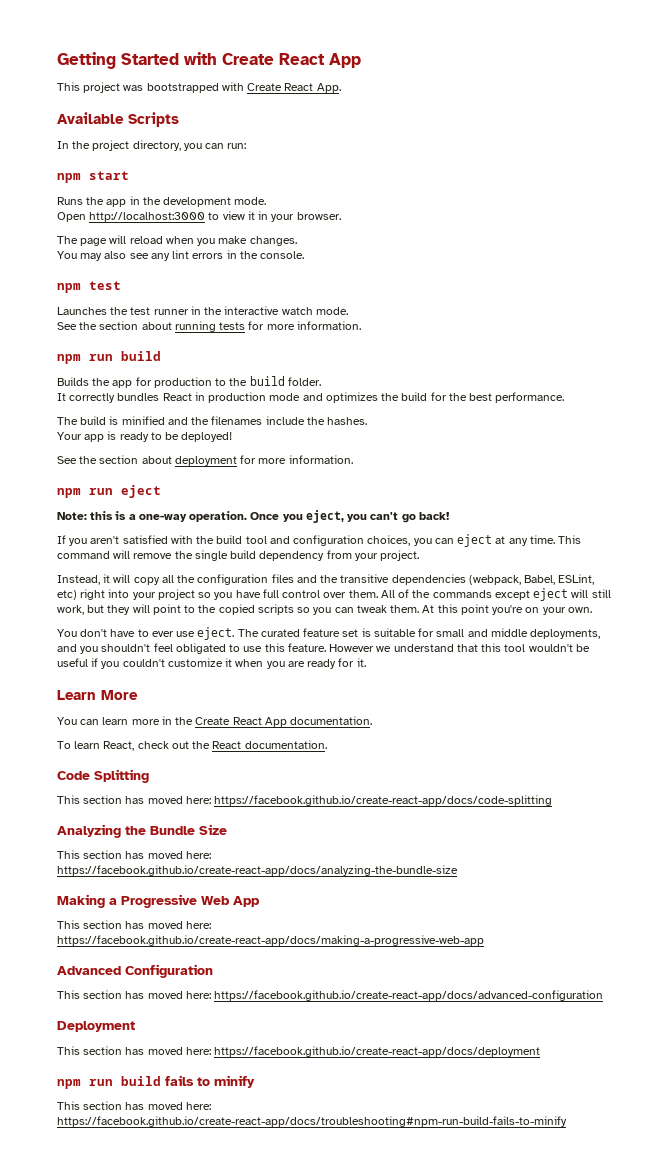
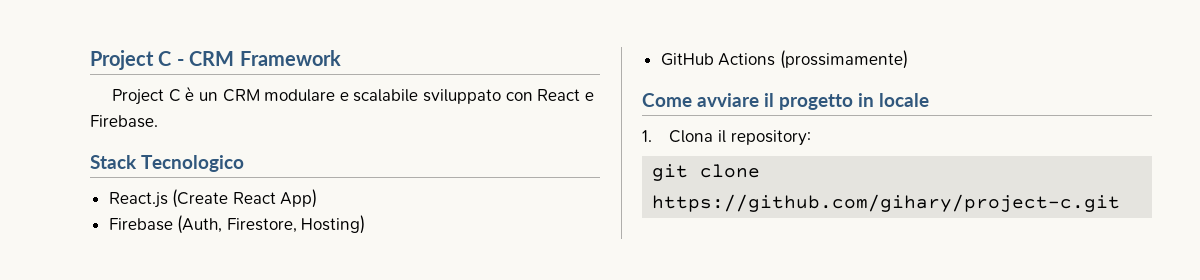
[57,52,361,69] [57,82,341,93] [57,112,179,127] [57,140,247,151] [57,171,129,183] [57,196,267,207] [57,211,341,222] [57,235,297,246] [57,250,305,261] [57,281,121,293] [57,306,348,315] [57,321,361,332] [57,351,161,364] [57,376,321,388] [57,392,565,403] [57,416,368,425] [57,431,233,442] [57,455,353,466] [57,485,161,498] [57,510,449,523] [57,534,582,547] [57,550,420,561] [57,574,595,585] [57,588,611,601] [57,604,592,615] [57,627,601,640] [57,643,590,654] [57,658,366,669] [57,690,138,700] [57,716,373,727] [57,740,327,751] [57,769,149,783] [57,795,553,806] [57,824,227,838] [57,850,211,859] [57,865,458,876] [57,894,260,908] [57,920,211,929] [57,935,484,946] [57,964,213,978] [57,990,604,1001] [57,1021,135,1032] [57,1046,541,1057] [57,1075,255,1089] [57,1101,211,1110] [57,1116,567,1127] Getting Started with Create React App // This project was bootstrapped with Create React App. // Available Scripts // In the project directory, you can run: // npm start // Runs the app in the development mode. // Open http://localhost:3000 to view it in your browser. // The page will reload when you make changes. // You may also see any lint errors in the console. // npm test // Launches the test runner in the interactive watch mode. // See the section about running tests for more information. // npm run build // Builds the app for production to the build folder. // It correctly bundles React in production mode and optimizes the build for the best performance. // The build is minified and the filenames include the hashes. // Your app is ready to be deployed! // See the section about deployment for more information. // npm run eject // Note: this is a one-way operation. Once you eject, you can't go back! // If you aren't satisfied with the build tool and configuration choices, you can eject at any time. This command will remove the single build dependency from your project. // Instead, it will copy all the configuration files and the transitive dependencies (webpack, Babel, ESLint, etc) right into your project so you have full control over them. All of the commands except eject will still work, but they will point to the copied scripts so you can tweak them. At this point you're on your own. // You don't have to ever use eject. The curated feature set is suitable for small and middle deployments, and you shouldn't feel obligated to use this feature. However we understand that this tool wouldn't be useful if you couldn't customize it when you are ready for it. // Learn More // You can learn more in the Create React App documentation. // To learn React, check out the React documentation. // Code Splitting // This section has moved here: https://facebook.github.io/create-react-app/docs/code-splitting // Analyzing the Bundle Size // This section has moved here: https://facebook.github.io/create-react-app/docs/analyzing-the-bundle-size // Making a Progressive Web App // This section has moved here: https://facebook.github.io/create-react-app/docs/making-a-progressive-web-app // Advanced Configuration // This section has moved here: https://facebook.github.io/create-react-app/docs/advanced-configuration // Deployment // This section has moved here: https://facebook.github.io/create-react-app/docs/deployment // npm run build fails to minify // This section has moved here: https://facebook.github.io/create-react-app/docs/troubleshooting#npm-run-build-fails-to-minify -> [90,50,341,70] [112,86,594,105] [90,115,158,128] [90,155,244,172] [108,189,318,208] [108,215,366,234] [660,50,908,69] [642,93,929,110] [642,130,811,146] [652,164,761,181] [652,194,1121,212] Project C - CRM Framework // Project C è un CRM modulare e scalabile sviluppato con React e Firebase. // Stack Tecnologico // React.js (Create React App) // Firebase (Auth, Firestore, Hosting) // GitHub Actions (prossimamente) // Come avviare il progetto in locale // 1. Clona il repository: // git clone https://github.com/gihary/project-c.git

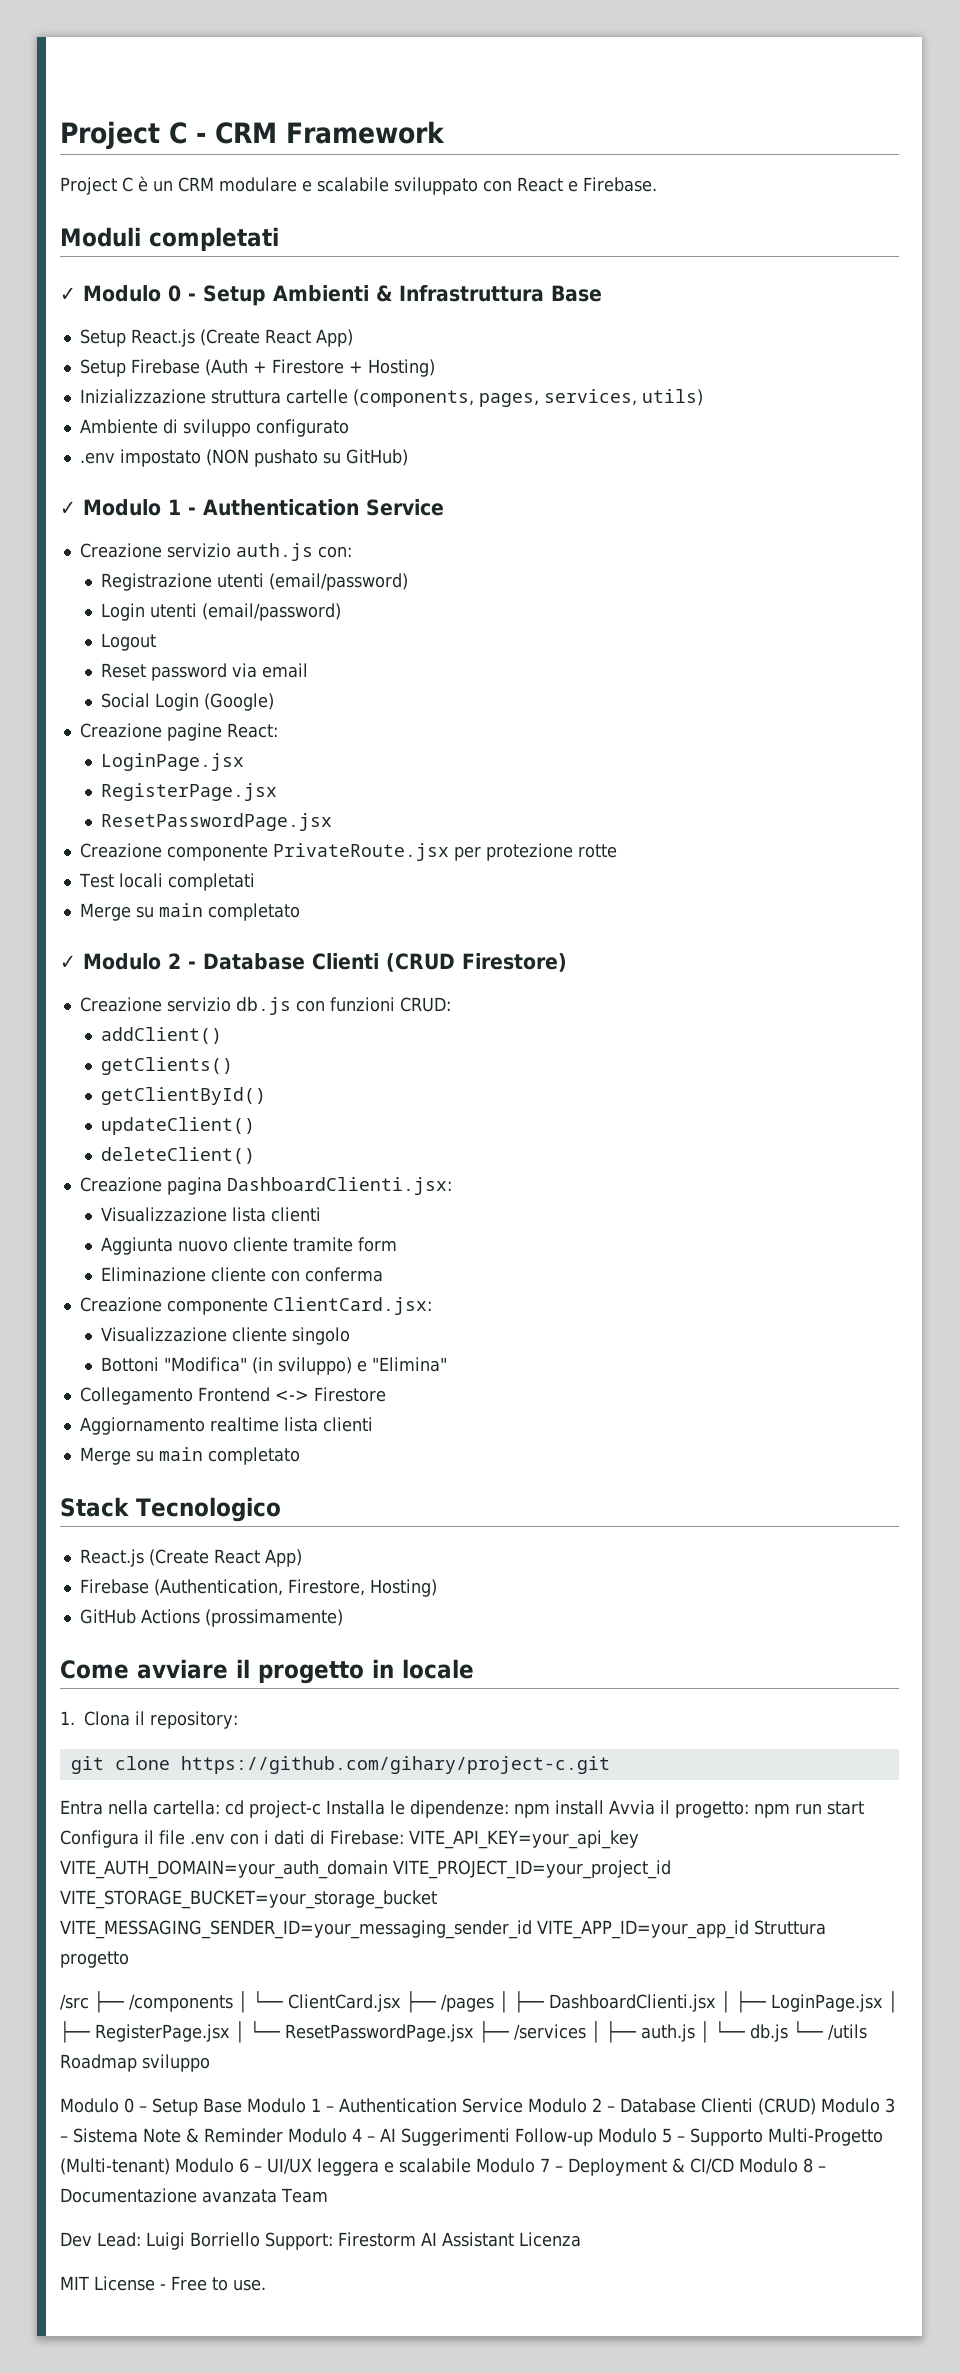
(158, 121) none -> [60,227,279,251] [60,285,602,306] [79,329,353,347] [79,359,435,377] [79,389,703,407] [79,419,349,437] [79,449,408,467] [60,499,444,516] [79,543,352,561] [101,573,409,591] [101,603,342,621] [101,633,157,651] [101,663,309,681] [101,693,275,711] [79,723,278,741] [101,753,245,771] [101,783,278,801] [101,813,333,831] [79,843,617,861] [78,873,255,891] [79,903,300,921] [60,953,567,972] [79,997,451,1015] [101,1027,223,1044] [101,1057,234,1075] [101,1087,267,1105] [101,1117,256,1135] [101,1147,256,1164] [79,1177,452,1195] [101,1207,322,1222] [101,1237,398,1255] [101,1267,384,1282] [79,1297,432,1315] [101,1327,351,1345] [101,1357,448,1375] [79,1387,386,1405] [79,1417,373,1435] [79,1447,300,1465] // Moduli completati // ✓ Modulo 0 - Setup Ambienti & Infrastruttura Base // Setup React.js (Create React App) // Setup Firebase (Auth + Firestore + Hosting) // Inizializzazione struttura cartelle (components, pages, services, utils) // Ambiente di sviluppo configurato // .env impostato (NON pushato su GitHub) // ✓ Modulo 1 - Authentication Service // Creazione servizio auth.js con: // Registrazione utenti (email/password) // Login utenti (email/password) // Logout // Reset password via email // Social Login (Google) // Creazione pagine React: // LoginPage.jsx // RegisterPage.jsx // ResetPasswordPage.jsx // Creazione componente PrivateRoute.jsx per protezione rotte // Test locali completati // Merge su main completato // ✓ Modulo 2 - Database Clienti (CRUD Firestore) // Creazione servizio db.js con funzioni CRUD: // addClient() // getClients() // getClientById() // updateClient() // deleteClient() // Creazione pagina DashboardClienti.jsx: // Visualizzazione lista clienti // Aggiunta nuovo cliente tramite form // Eliminazione cliente con conferma // Creazione componente ClientCard.jsx: // Visualizzazione cliente singolo // Bottoni "Modifica" (in sviluppo) e "Elimina" // Collegamento Frontend <-> Firestore // Aggiornamento realtime lista clienti // Merge su main completato
[177,215,223,234] (Auth, -> [153,1579,283,1596] (Authentication,
(1121, 203) none -> [60,1800,864,1818] [60,1830,639,1849] [60,1860,671,1879] [60,1890,437,1909] [60,1920,826,1939] [60,1951,129,1968] [60,1991,898,2013] [60,2021,867,2043] [60,2054,210,2072] [60,2098,895,2116] [60,2128,883,2146] [60,2158,826,2176] [60,2188,328,2203] [60,2232,581,2250] [60,2276,266,2291] // Entra nella cartella: cd project-c Installa le dipendenze: npm install Avvia il progetto: npm run start Configura il file .env con i dati di Firebase: VITE_API_KEY=your_api_key VITE_AUTH_DOMAIN=your_auth_domain VITE_PROJECT_ID=your_project_id VITE_STORAGE_BUCKET=your_storage_bucket VITE_MESSAGING_SENDER_ID=your_messaging_sender_id VITE_APP_ID=your_app_id Struttura progetto // /src ├── /components │ └── ClientCard.jsx ├── /pages │ ├── DashboardClienti.jsx │ ├── LoginPage.jsx │ ├── RegisterPage.jsx │ └── ResetPasswordPage.jsx ├── /services │ ├── auth.js │ └── db.js └── /utils Roadmap sviluppo // Modulo 0 – Setup Base Modulo 1 – Authentication Service Modulo 2 – Database Clienti (CRUD) Modulo 3 – Sistema Note & Reminder Modulo 4 – AI Suggerimenti Follow-up Modulo 5 – Supporto Multi-Progetto (Multi-tenant) Modulo 6 – UI/UX leggera e scalabile Modulo 7 – Deployment & CI/CD Modulo 8 – Documentazione avanzata Team // Dev Lead: Luigi Borriello Support: Firestorm AI Assistant Licenza // MIT License - Free to use.

